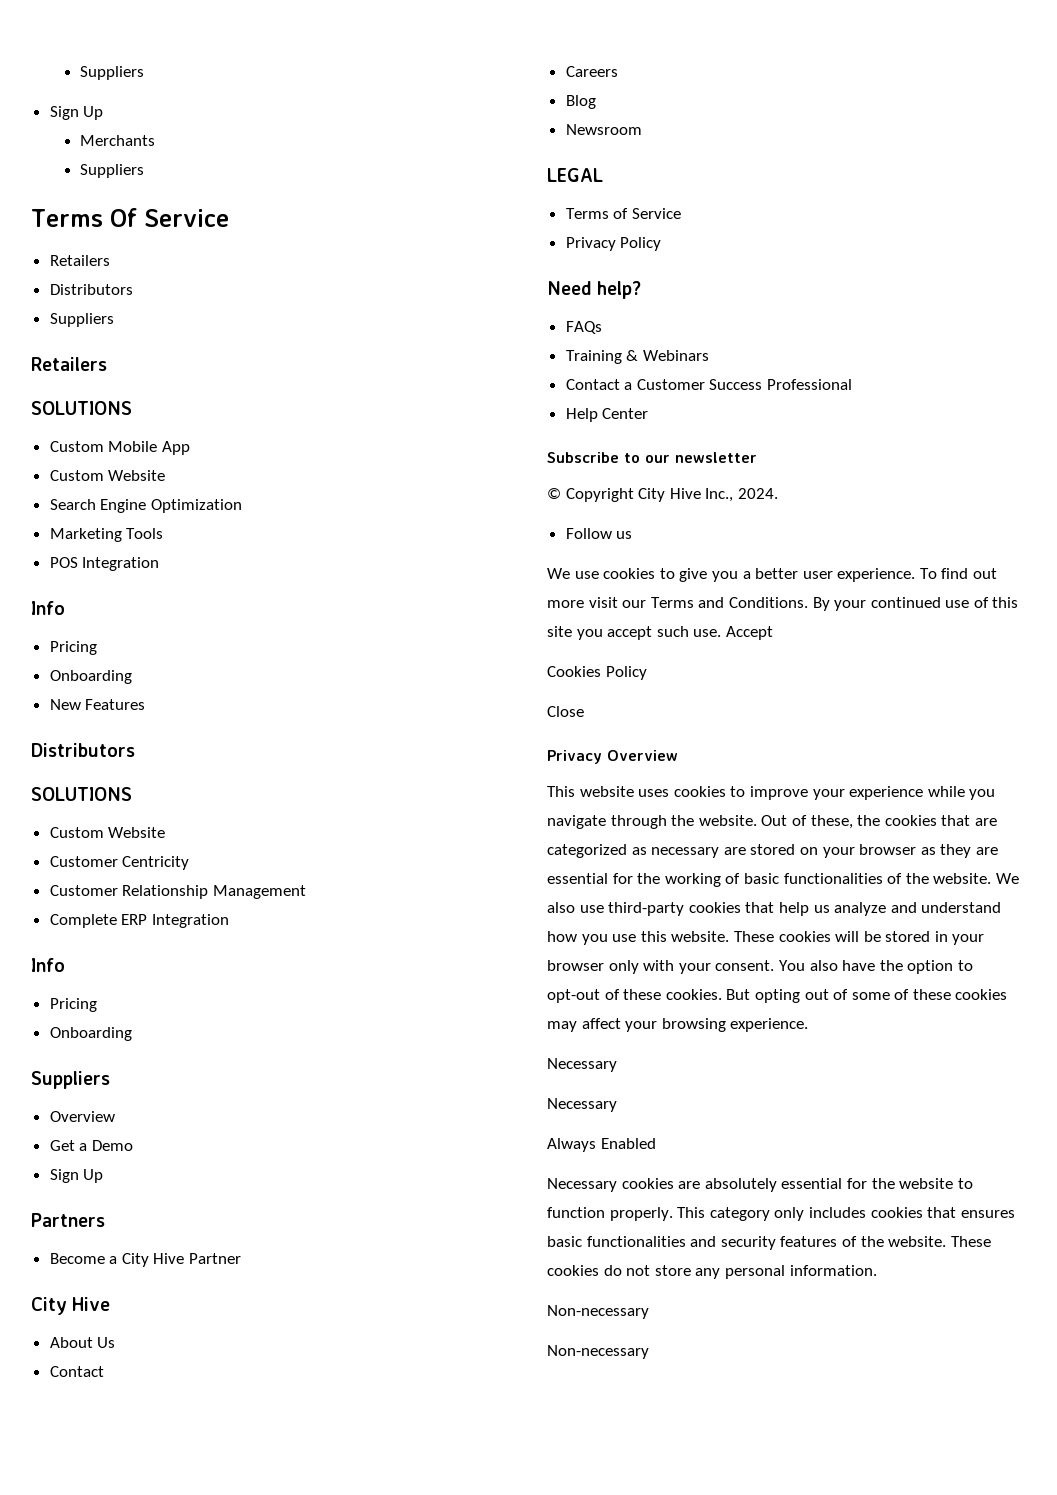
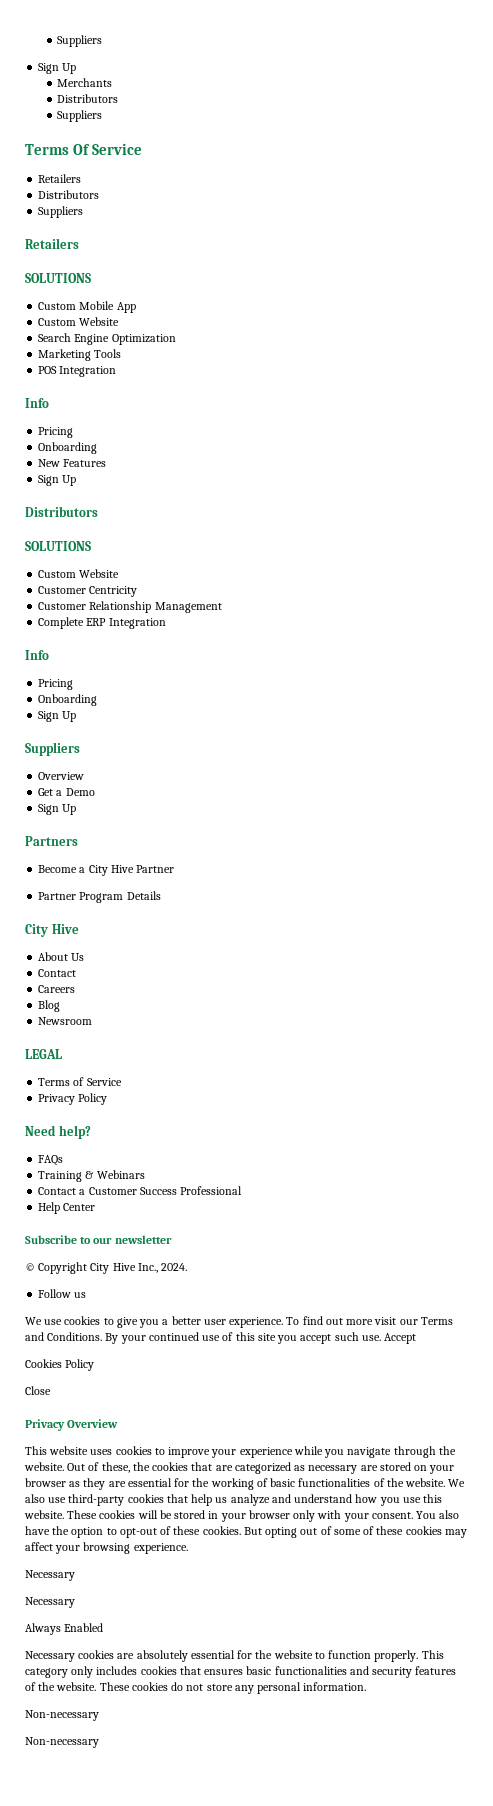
(156, 140) none -> [57,94,119,103] // Distributors
(146, 704) none -> [38,475,77,486] // Sign Up
(132, 1034) none -> [38,711,77,722] // Sign Up
(242, 1258) none -> [38,891,161,903] // Partner Program Details

